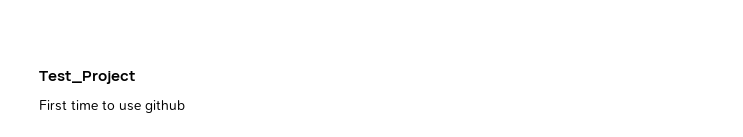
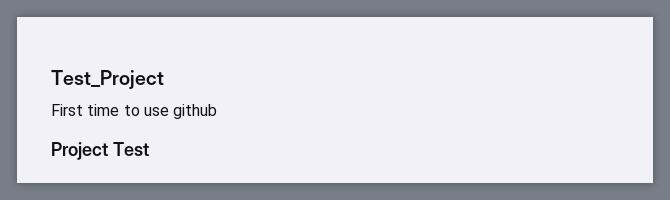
(185, 106) none -> [51,142,149,160] // Project Test

